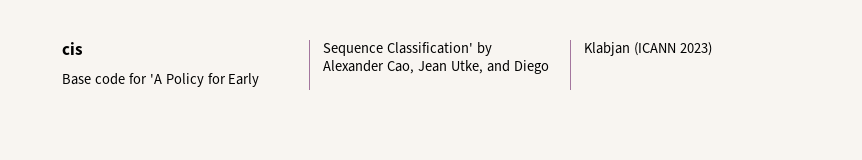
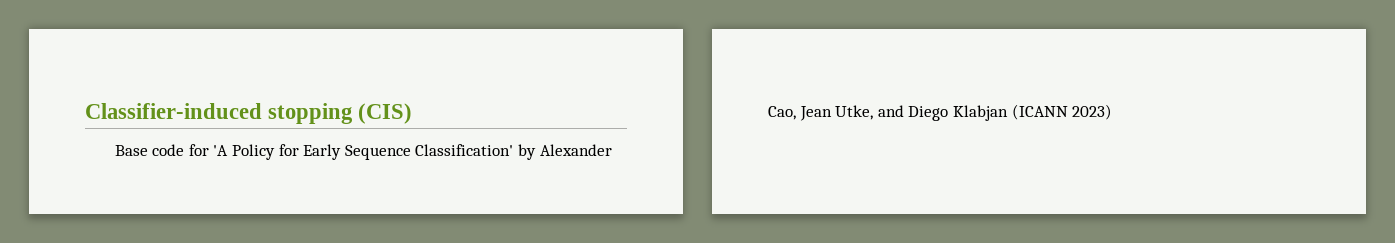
[62,42,83,55] cis -> [85,103,413,124] Classifier-induced stopping (CIS)

